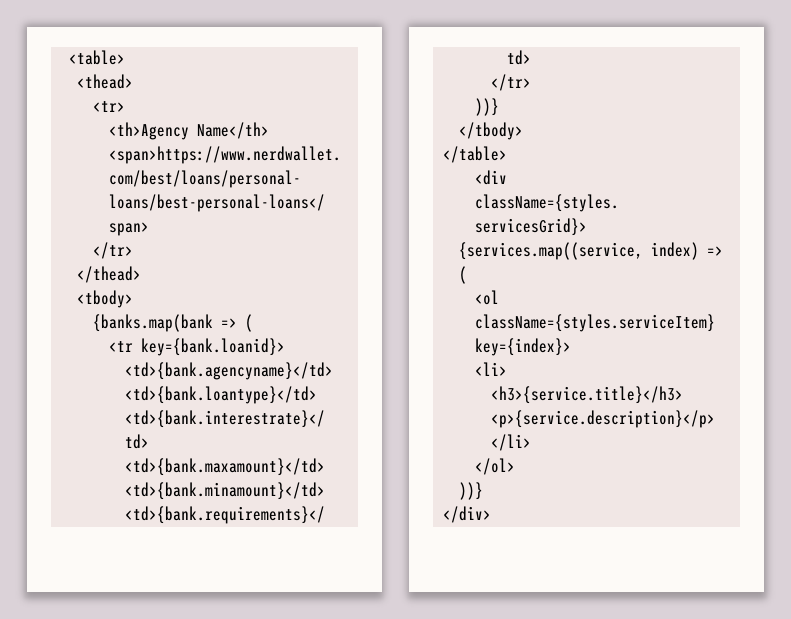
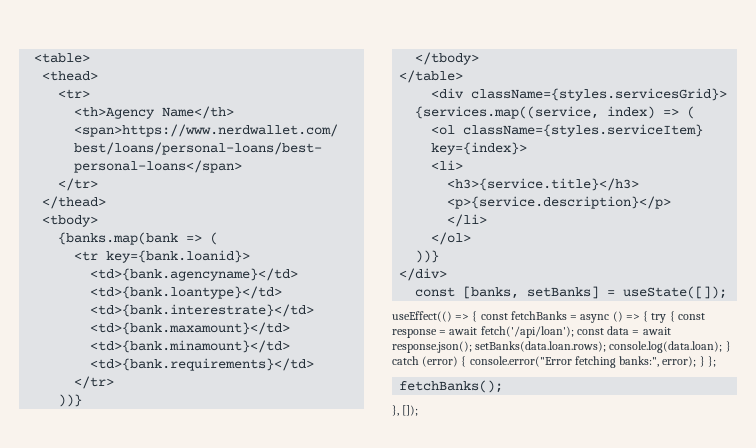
(491, 514) none -> [415,286,728,299] [392,311,705,323] [392,326,671,338] [392,341,731,353] [392,356,716,368] [399,380,504,393] [392,405,419,416] // const [banks, setBanks] = useState([]); // useEffect(() => { const fetchBanks = async () => { try { const response = await fetch('/api/loan'); const data = await response.json(); setBanks(data.loan.rows); console.log(data.loan); } catch (error) { console.error("Error fetching banks:", error); } }; // fetchBanks(); // }, []);

